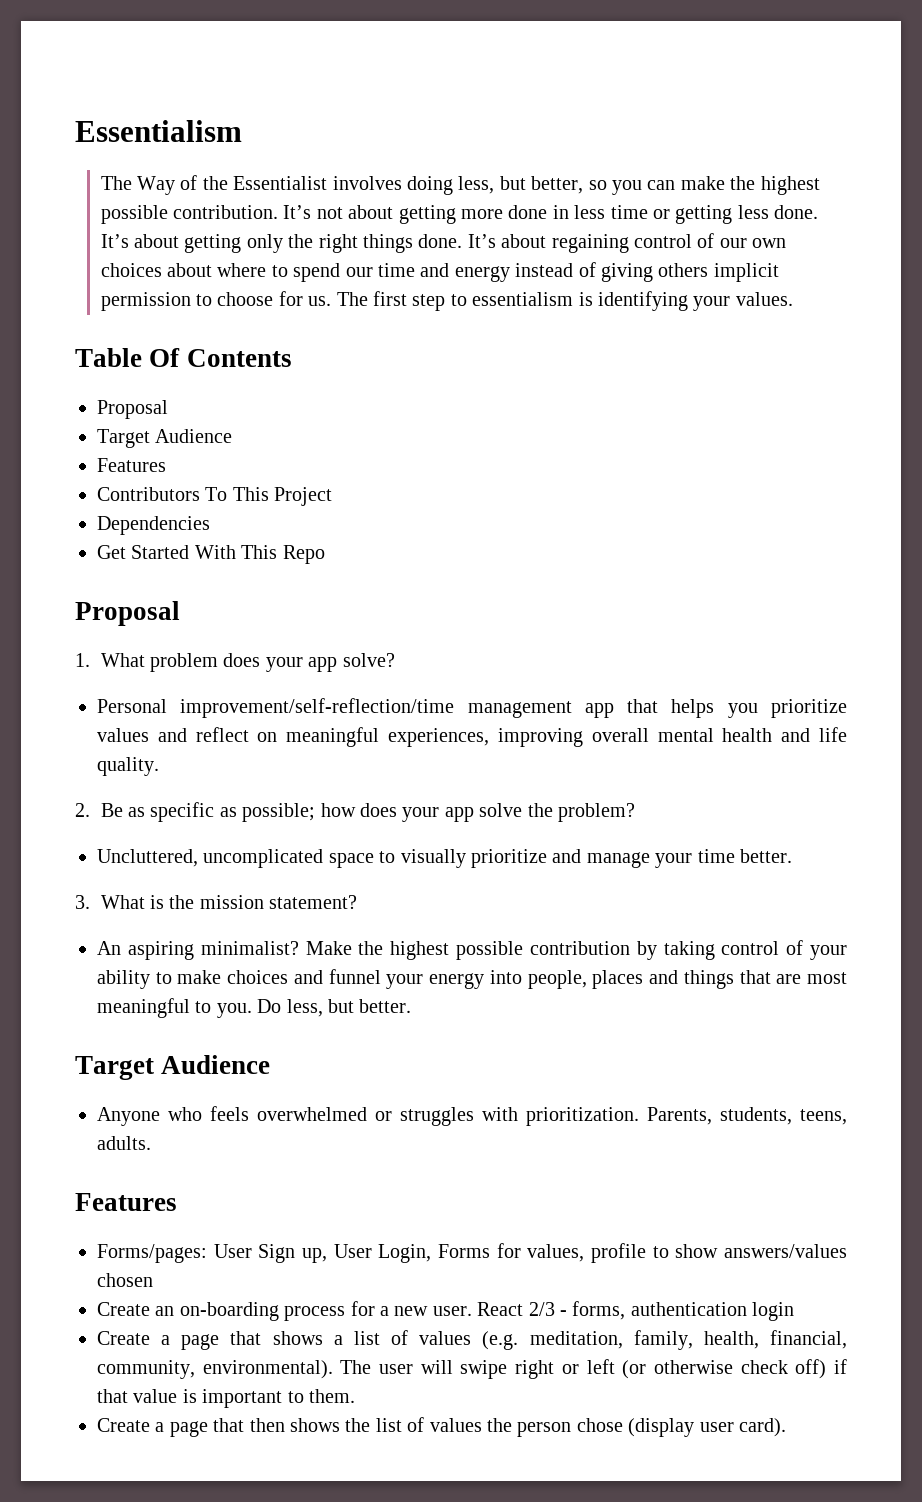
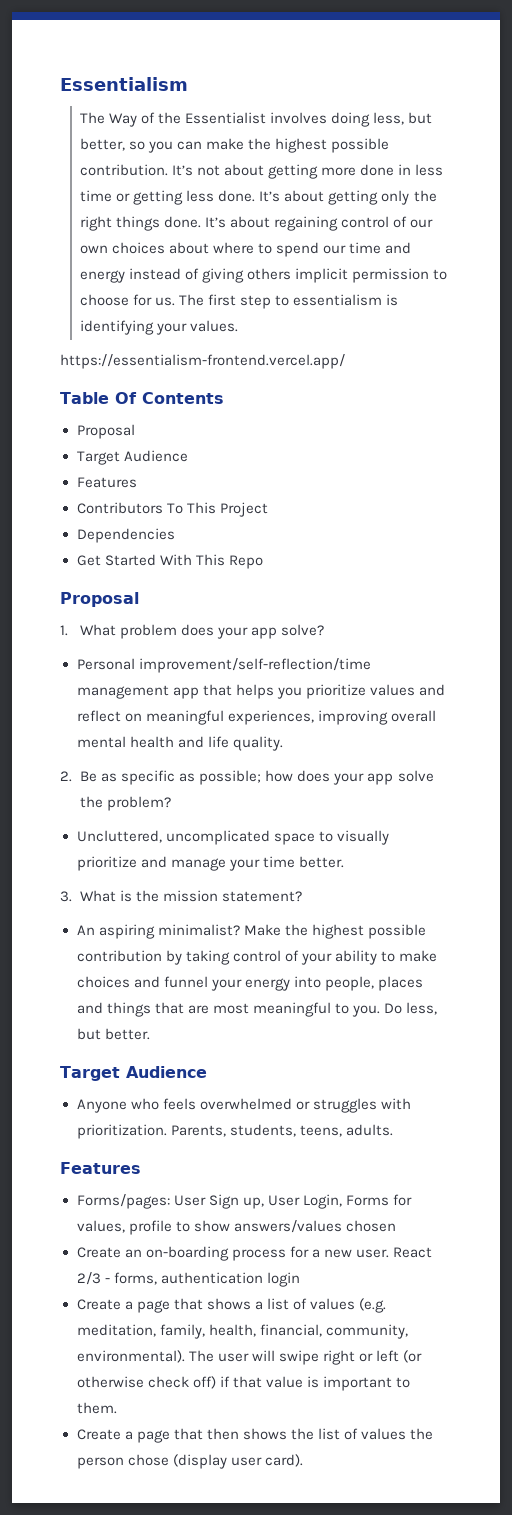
(793, 299) none -> [60,354,345,369] // https://essentialism-frontend.vercel.app/

